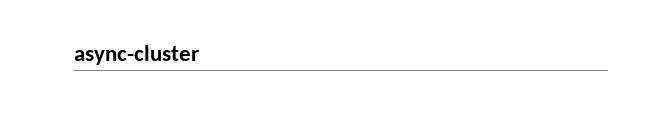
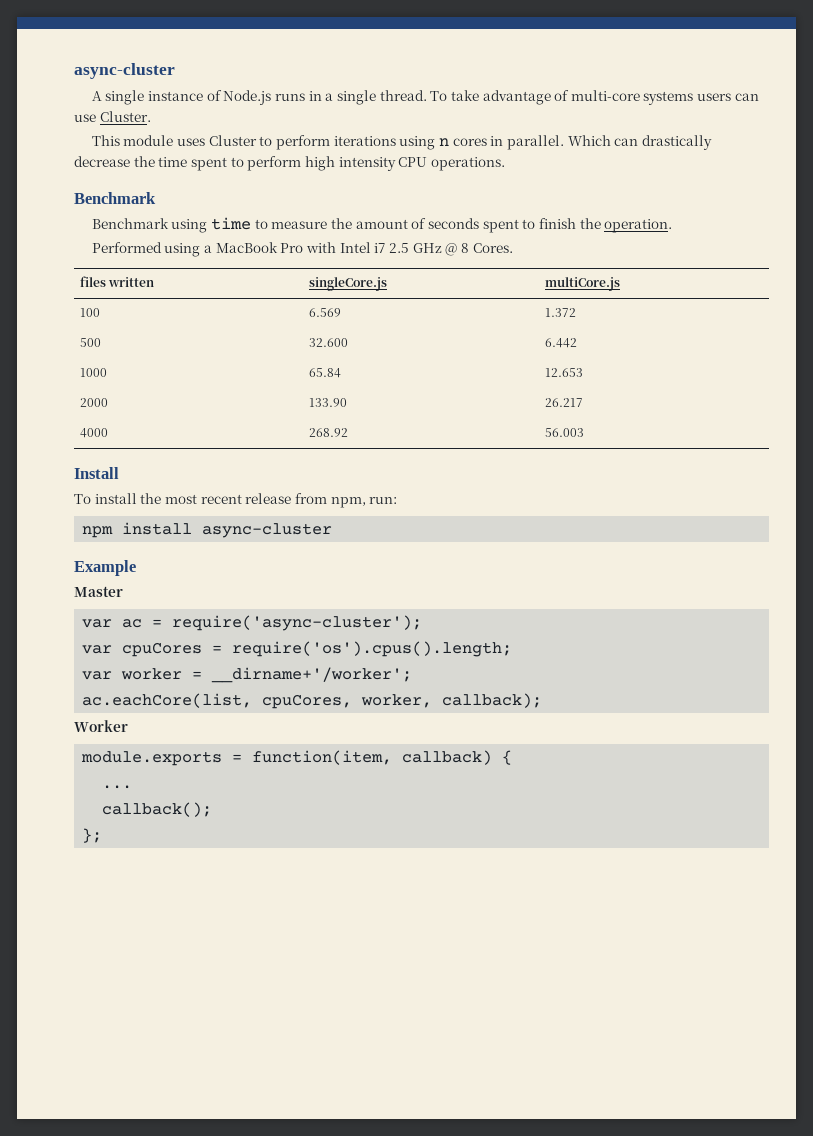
[74,45,199,65] async-cluster -> [74,63,175,79] [91,90,759,105] [74,111,151,122] [91,135,712,150] [74,156,505,171] [74,192,156,204] [91,217,673,233] [91,242,513,257] [79,276,155,287] [308,277,387,291] [544,277,620,291] [79,308,100,317] [308,308,341,317] [544,308,576,317] [79,338,101,347] [308,338,348,347] [544,338,577,348] [79,368,107,377] [308,368,341,378] [544,368,583,377] [79,398,108,407] [308,398,347,407] [544,398,583,407] [79,428,108,438] [308,428,348,437] [544,428,584,437] [74,467,119,479] [74,493,398,508] [82,522,333,538] [74,560,136,576] [74,586,123,597] [82,615,423,631] [82,641,513,657] [82,667,413,683] [82,693,543,709] [74,720,128,732] [81,750,513,766] [102,785,133,789] [102,802,213,817] [82,828,103,843] async-cluster // A single instance of Node.js runs in a single thread. To take advantage of multi-core systems users can use Cluster. // This module uses Cluster to perform iterations using n cores in parallel. Which can drastically decrease the time spent to perform high intensity CPU operations. // Benchmark // Benchmark using time to measure the amount of seconds spent to finish the operation. // Performed using a MacBook Pro with Intel i7 2.5 GHz @ 8 Cores. // files written | singleCore.js | multiCore.js // 100 | 6.569 | 1.372 // 500 | 32.600 | 6.442 // 1000 | 65.84 | 12.653 // 2000 | 133.90 | 26.217 // 4000 | 268.92 | 56.003 // Install // To install the most recent release from npm, run: // npm install async-cluster // Example // Master // var ac = require('async-cluster'); // var cpuCores = require('os').cpus().length; // var worker = __dirname+'/worker'; // ac.eachCore(list, cpuCores, worker, callback); // Worker // module.exports = function(item, callback) { // ... // callback(); // };

